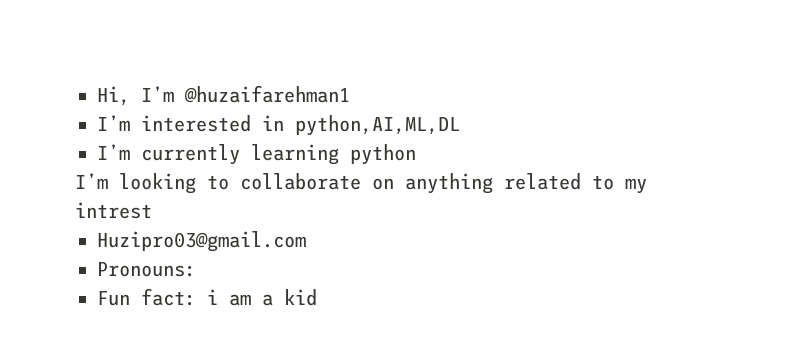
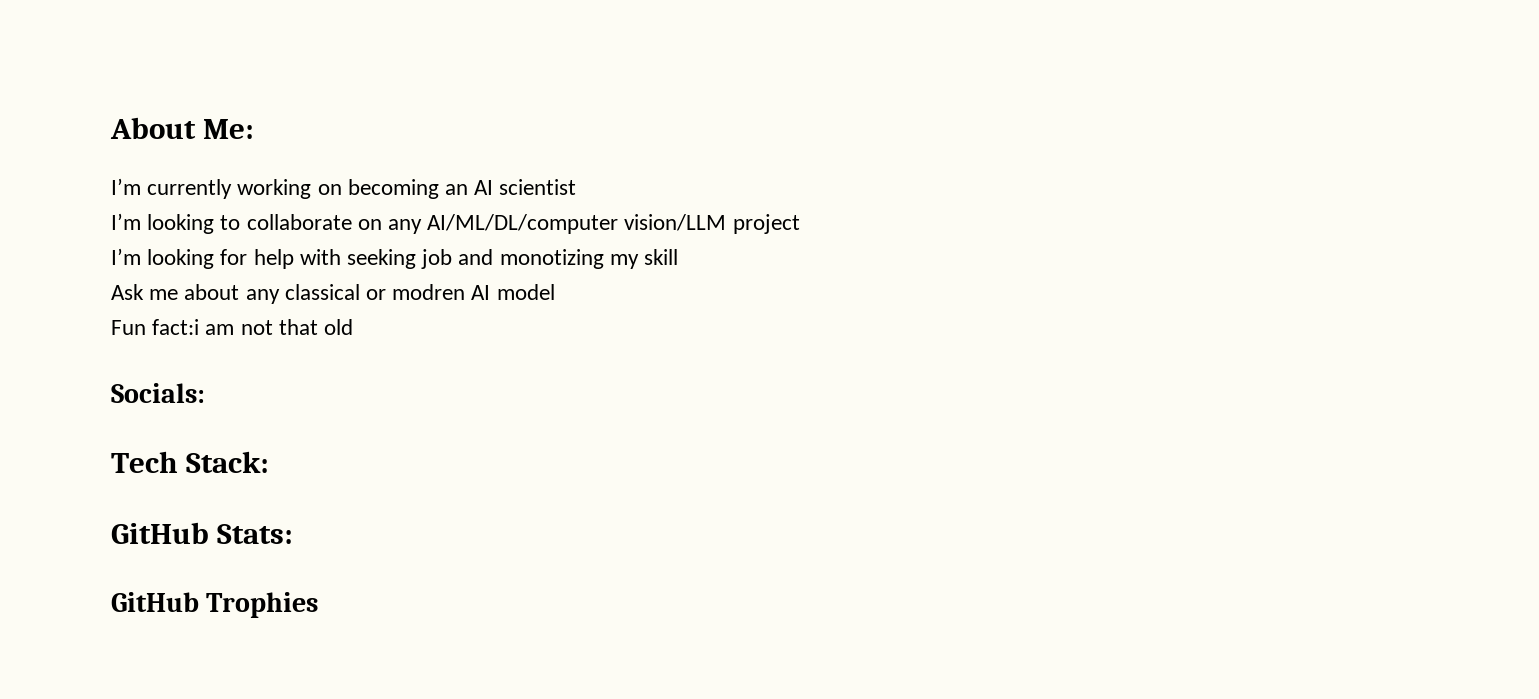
[97,85,350,106] [97,115,460,136] [97,144,416,165] Hi, I’m @huzaifarehman1 // I’m interested in python,AI,ML,DL // I’m currently learning python -> [110,117,255,139] [111,178,577,199] About Me: // I’m currently working on becoming an AI scientist
[405,173,647,194] [75,202,152,219] [97,231,306,252] [97,262,196,277] [97,288,317,306] anything related to my intrest // Huzipro03@gmail.com // Pronouns: // Fun fact: i am a kid -> [388,214,800,234] [111,248,679,269] [111,284,555,304] [111,319,354,335] [111,383,205,403] [111,451,270,473] [111,522,294,544] [111,592,319,618] any AI/ML/DL/computer vision/LLM project // I’m looking for help with seeking job and monotizing my skill // Ask me about any classical or modren AI model // Fun fact:i am not that old // Socials: // Tech Stack: // GitHub Stats: // GitHub Trophies

